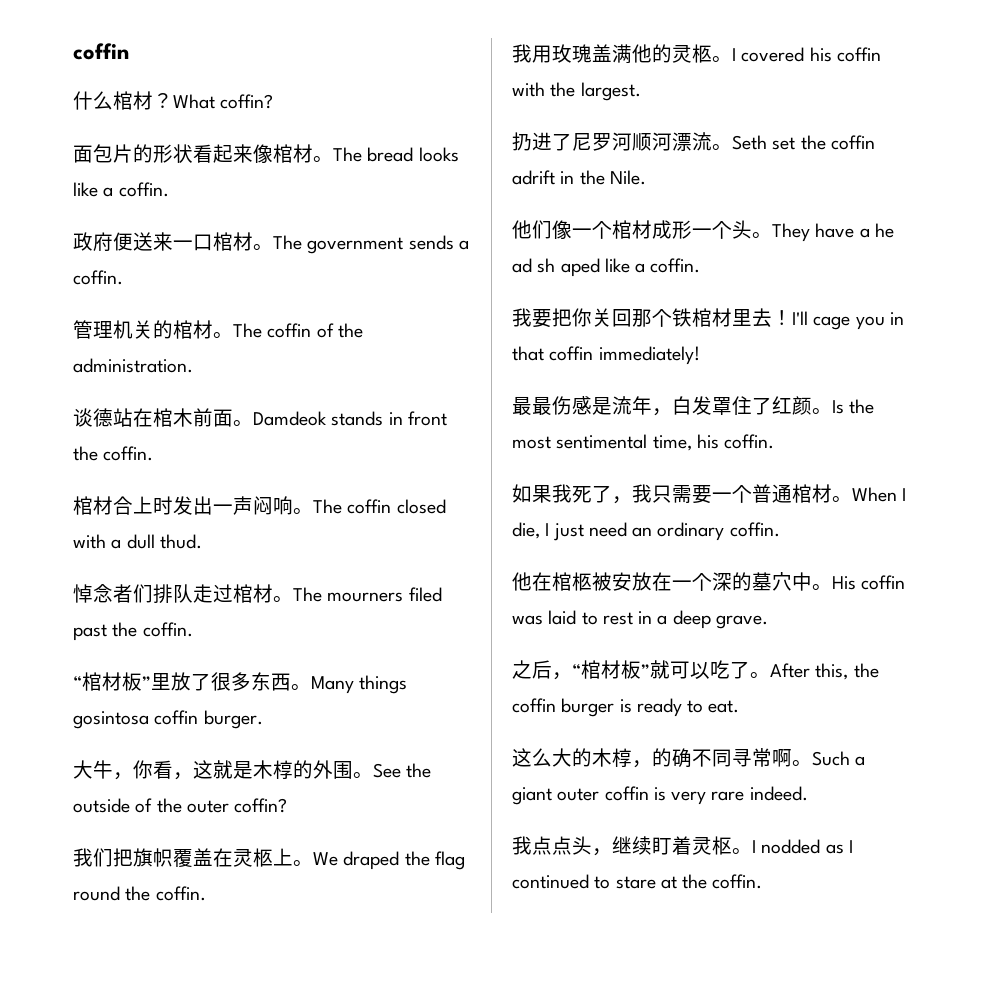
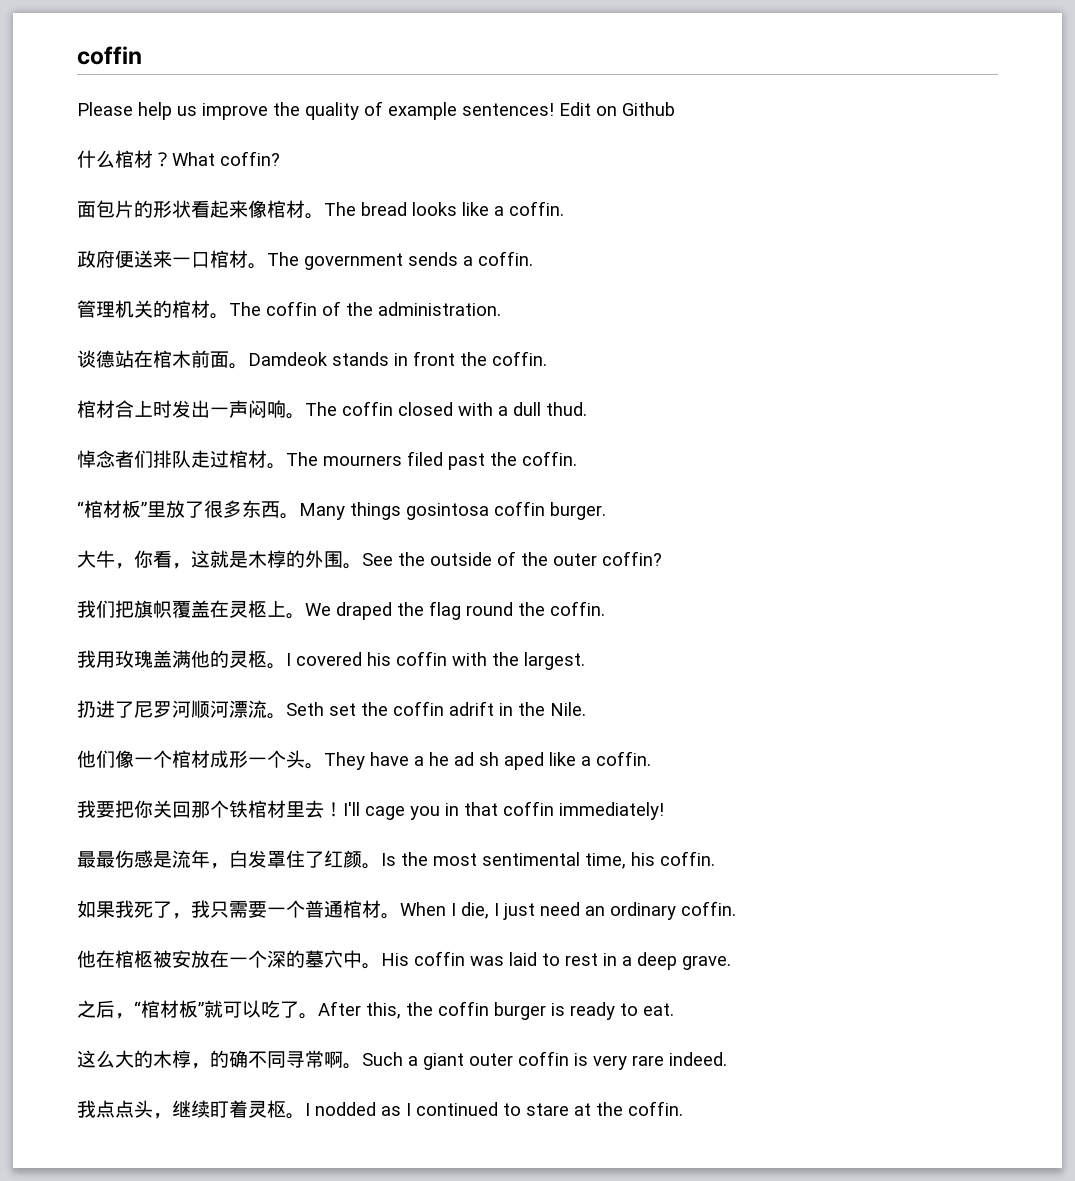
[73,43,129,60] coffin -> [77,46,142,65] [77,101,675,120] coffin // Please help us improve the quality of example sentences! Edit on Github

